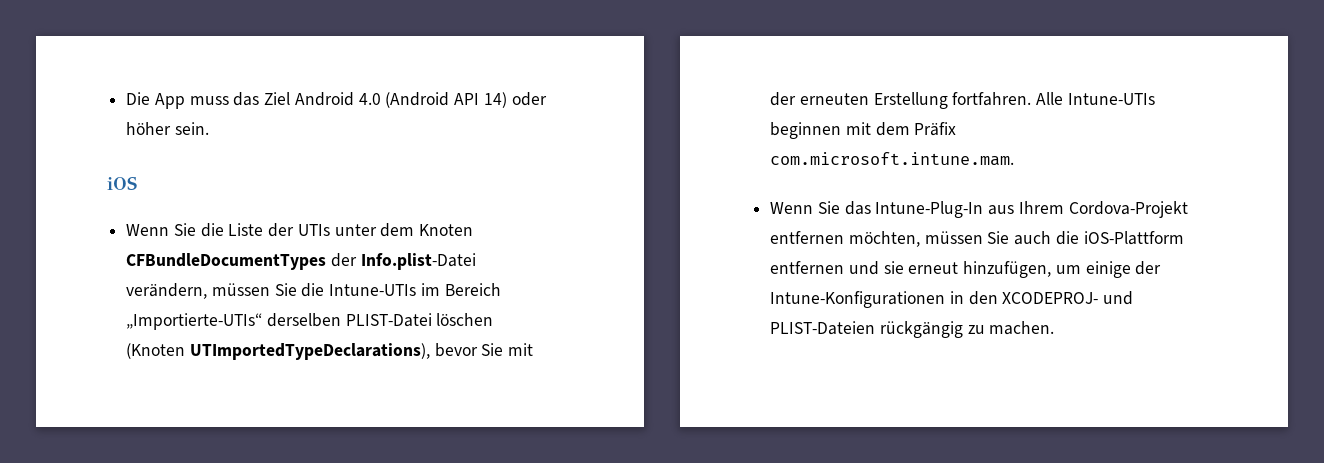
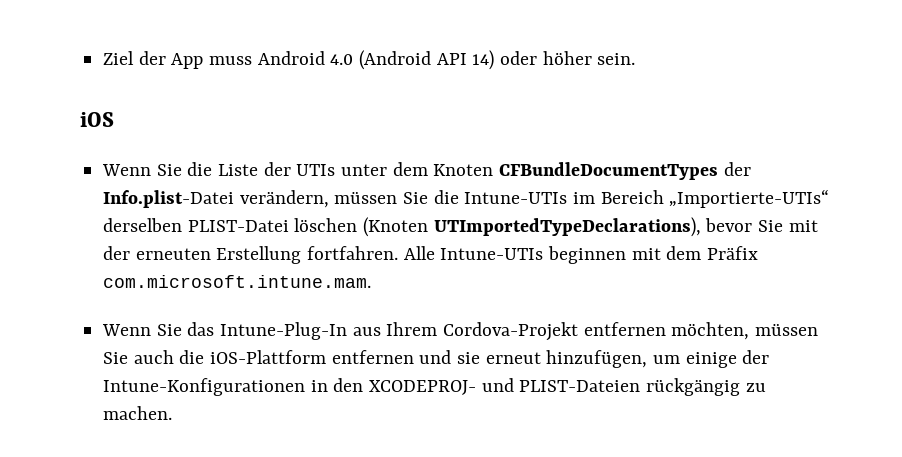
[126,92,291,109] Die App muss das Ziel -> [103,51,253,69] Ziel der App muss

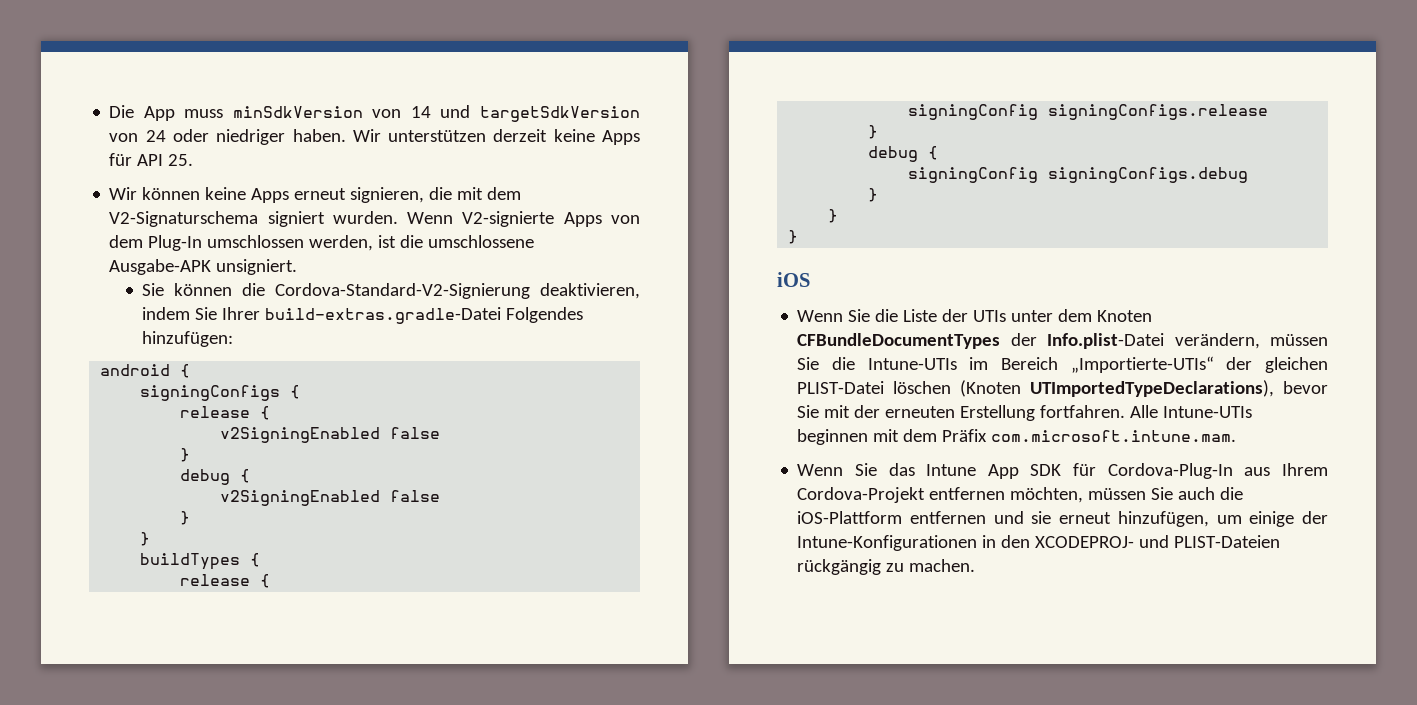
[103,50,636,70] Ziel der App muss Android 4.0 (Android API 14) oder höher sein. -> [109,105,641,122] [109,129,640,145] [109,153,194,166] [109,187,522,203] [109,211,640,227] [109,235,535,251] [109,259,298,275] [142,283,640,299] [142,307,584,324] [142,331,234,347] [100,364,191,378] [140,385,301,401] [180,406,271,420] [220,427,441,443] [180,448,191,462] [180,469,251,485] [220,490,441,506] [180,511,191,525] [140,532,151,546] [140,553,261,570] [180,574,271,588] [908,104,1269,120] [868,125,879,139] [868,146,939,162] [908,167,1249,183] [868,188,879,202] [828,209,839,223] [788,230,799,244] Die App muss minSdkVersion von 14 und targetSdkVersion von 24 oder niedriger haben. Wir unterstützen derzeit keine Apps für API 25. // Wir können keine Apps erneut signieren, die mit dem V2-Signaturschema signiert wurden. Wenn V2-signierte Apps von dem Plug-In umschlossen werden, ist die umschlossene Ausgabe-APK unsigniert. // Sie können die Cordova-Standard-V2-Signierung deaktivieren, indem Sie Ihrer build-extras.gradle-Datei Folgendes hinzufügen: // android { // signingConfigs { // release { // v2SigningEnabled false // } // debug { // v2SigningEnabled false // } // } // buildTypes { // release { // signingConfig signingConfigs.release // } // debug { // signingConfig signingConfigs.debug // } // } // }
[103,218,183,232] derselben -> [1226,357,1328,373] der gleichen
[220,322,348,340] Intune-Plug-In -> [926,463,1233,479] Intune App SDK für Cordova-Plug-In

